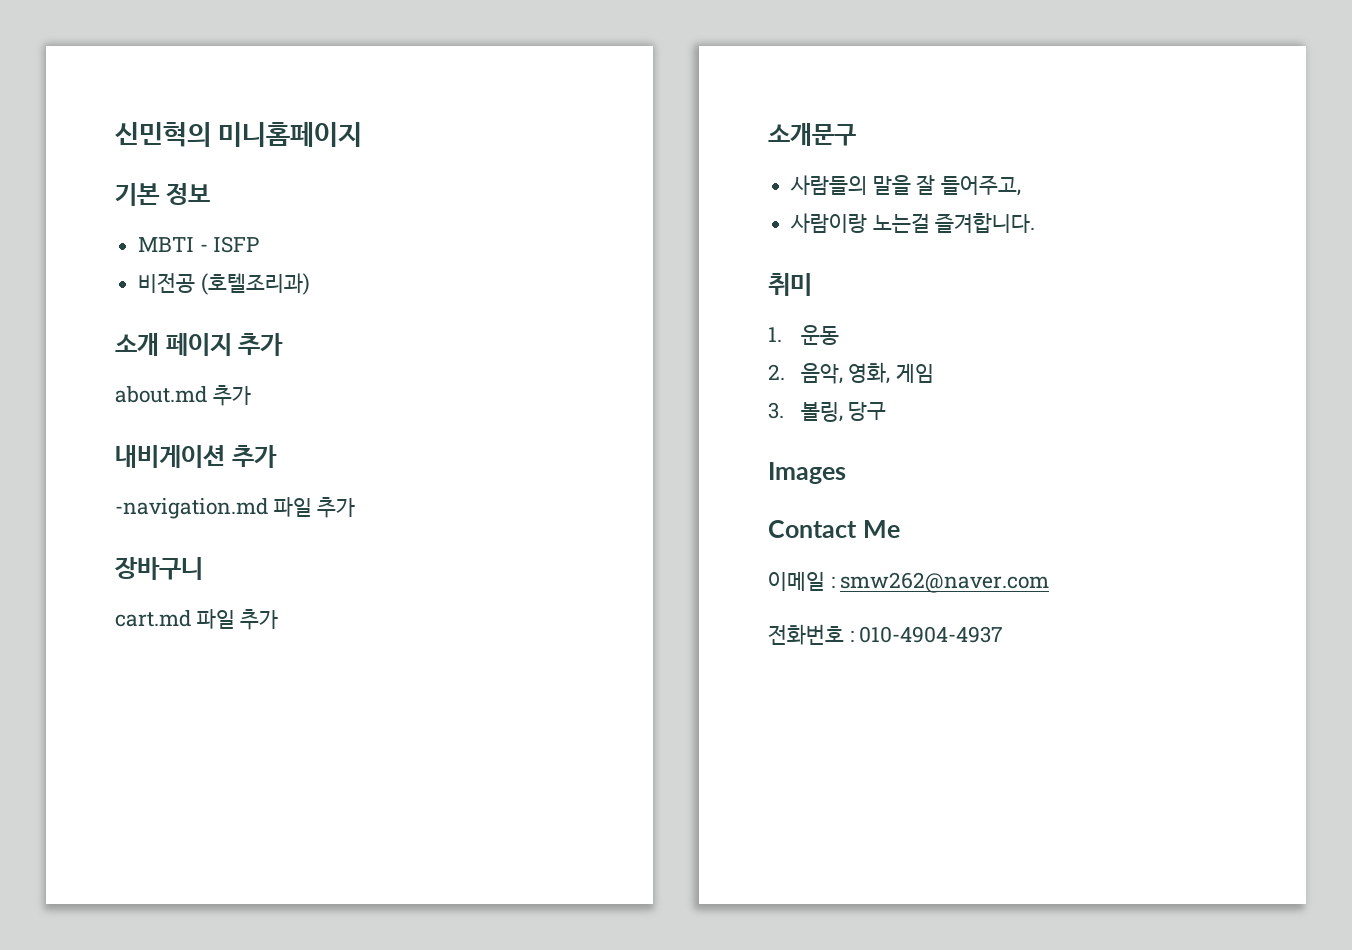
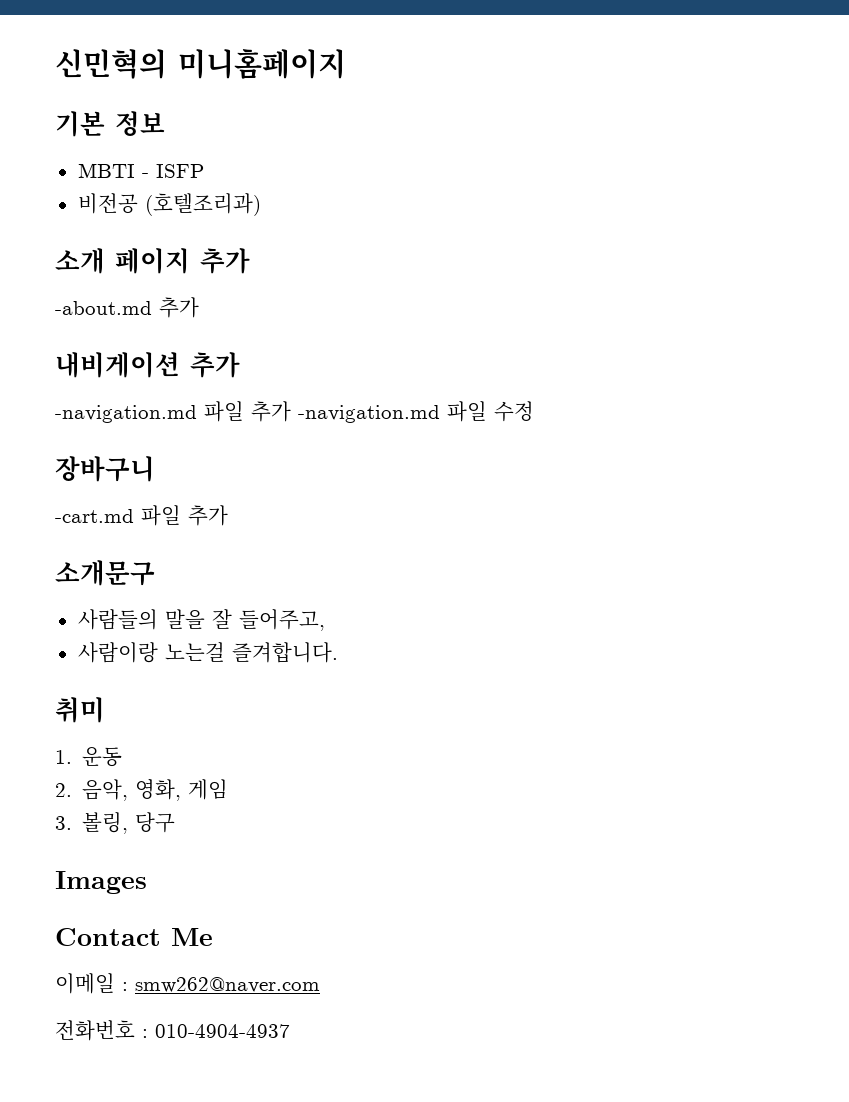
[115,386,207,403] about.md -> [55,301,152,315] -about.md
(356, 507) none -> [298,401,534,423] -navigation.md 파일 수정
[115,610,191,627] cart.md -> [55,509,134,523] -cart.md

